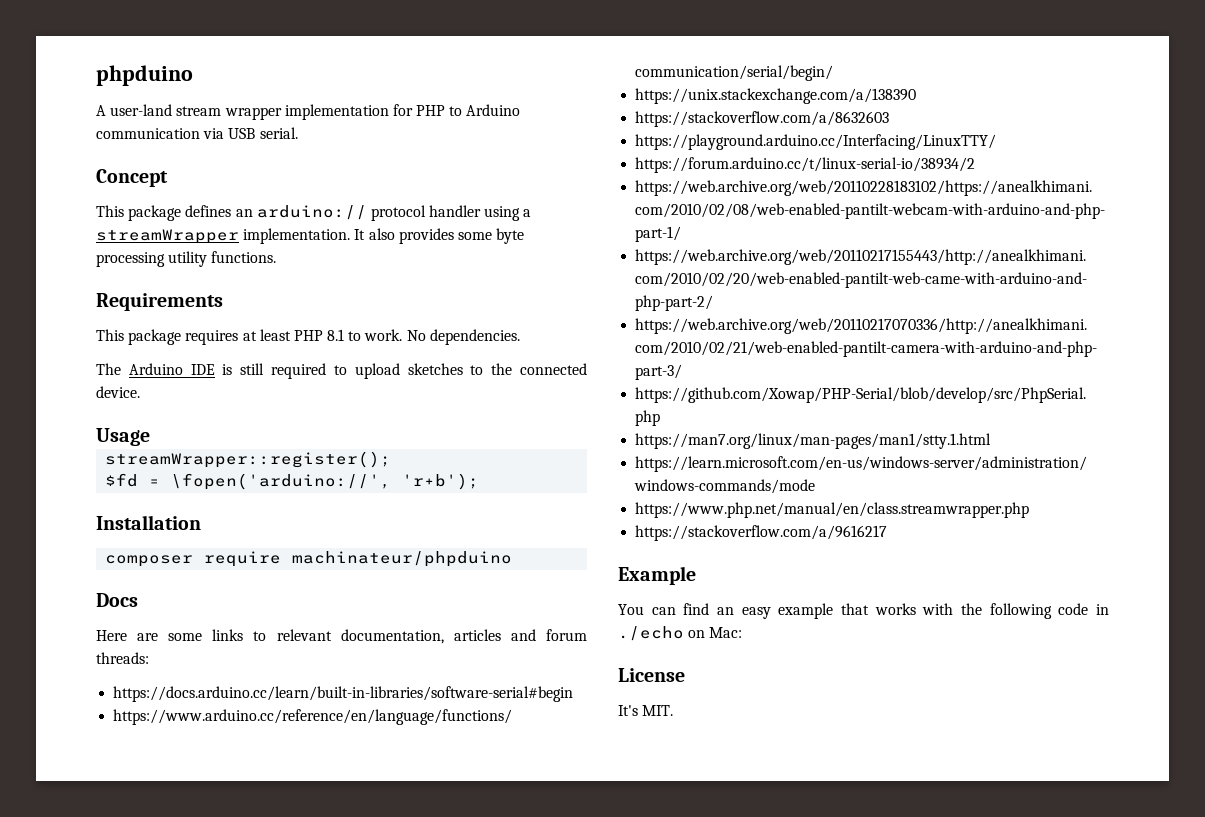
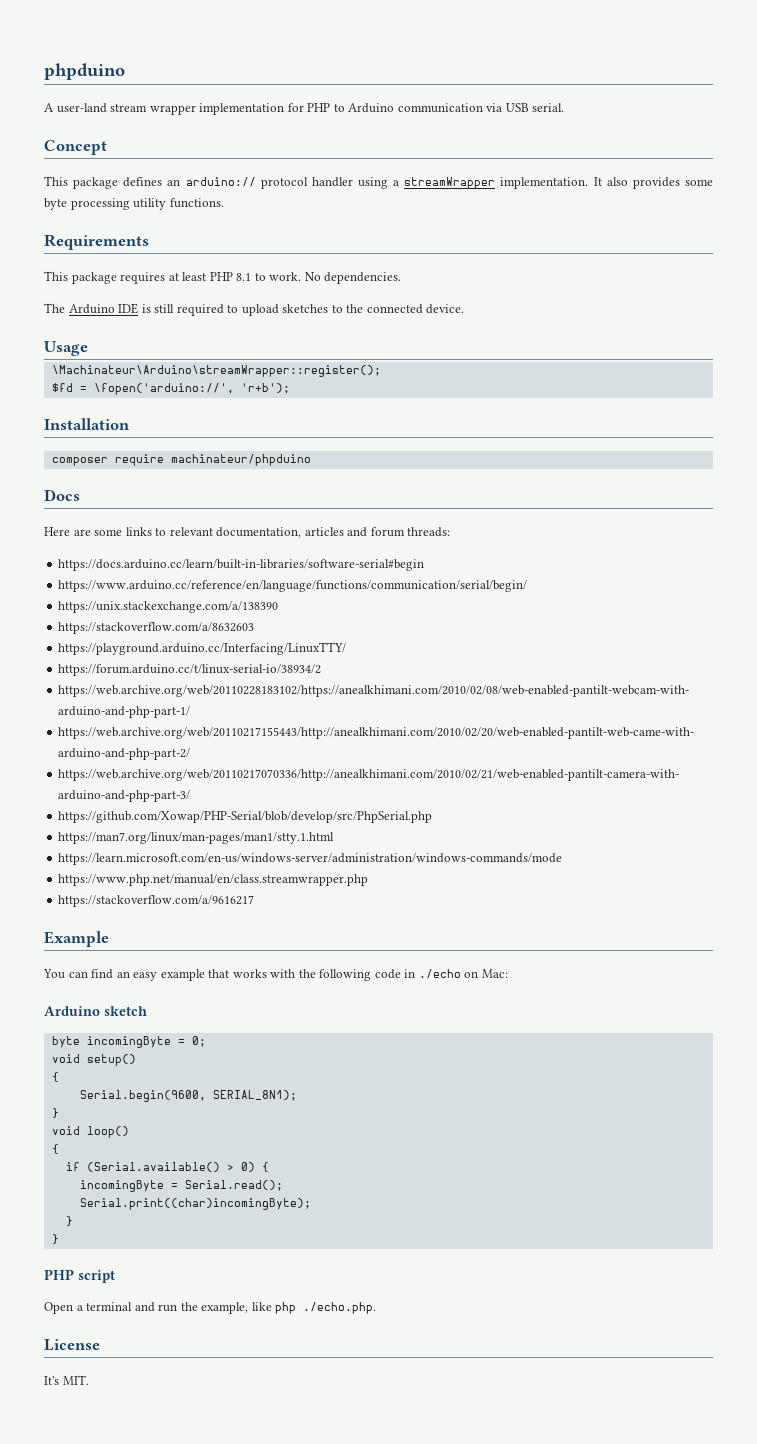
[105,451,392,468] streamWrapper::register(); -> [51,365,381,377] \Machinateur\Arduino\streamWrapper::register();
(743, 632) none -> [44,1006,147,1016] [51,1036,206,1048] [51,1054,136,1066] [51,1072,59,1082] [79,1090,297,1102] [51,1108,59,1118] [51,1126,129,1138] [51,1144,59,1154] [65,1162,269,1172] [79,1180,283,1192] [79,1198,311,1210] [65,1216,73,1226] [51,1234,59,1244] [44,1269,115,1283] [44,1302,377,1314] // Arduino sketch // byte incomingByte = 0; // void setup() // { // Serial.begin(9600, SERIAL_8N1); // } // void loop() // { // if (Serial.available() > 0) { // incomingByte = Serial.read(); // Serial.print((char)incomingByte); // } // } // PHP script // Open a terminal and run the example, like php ./echo.php.

